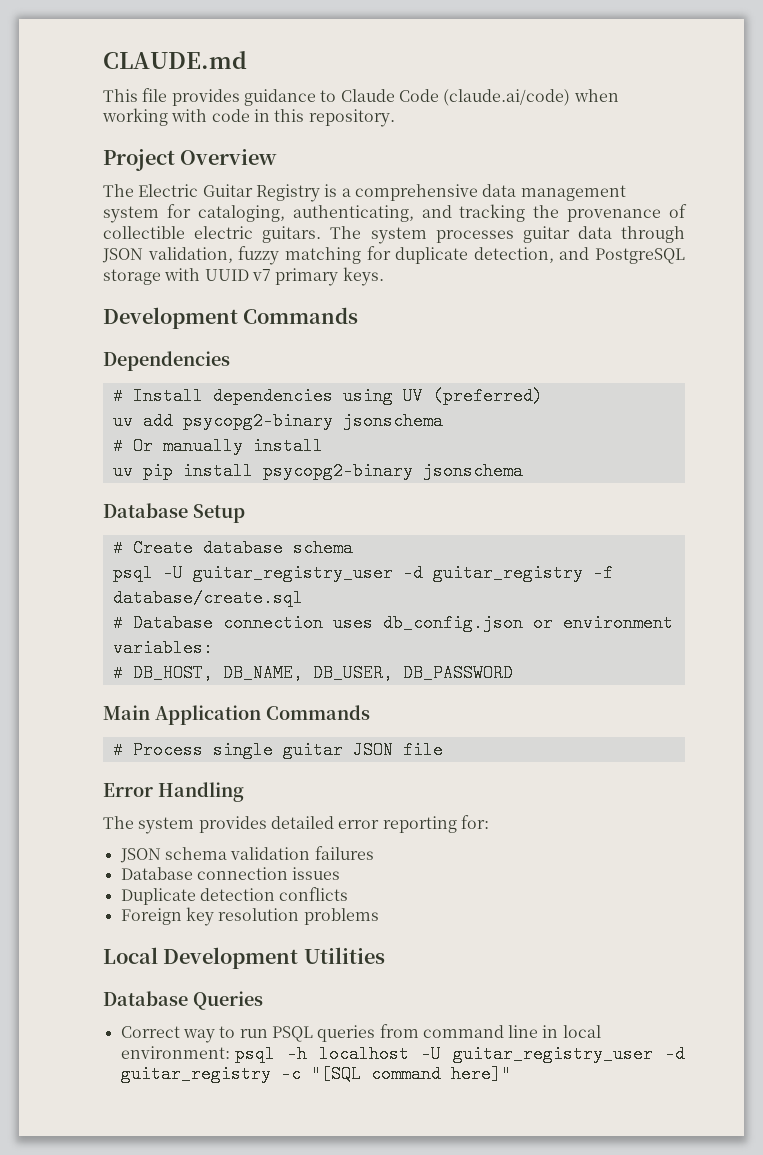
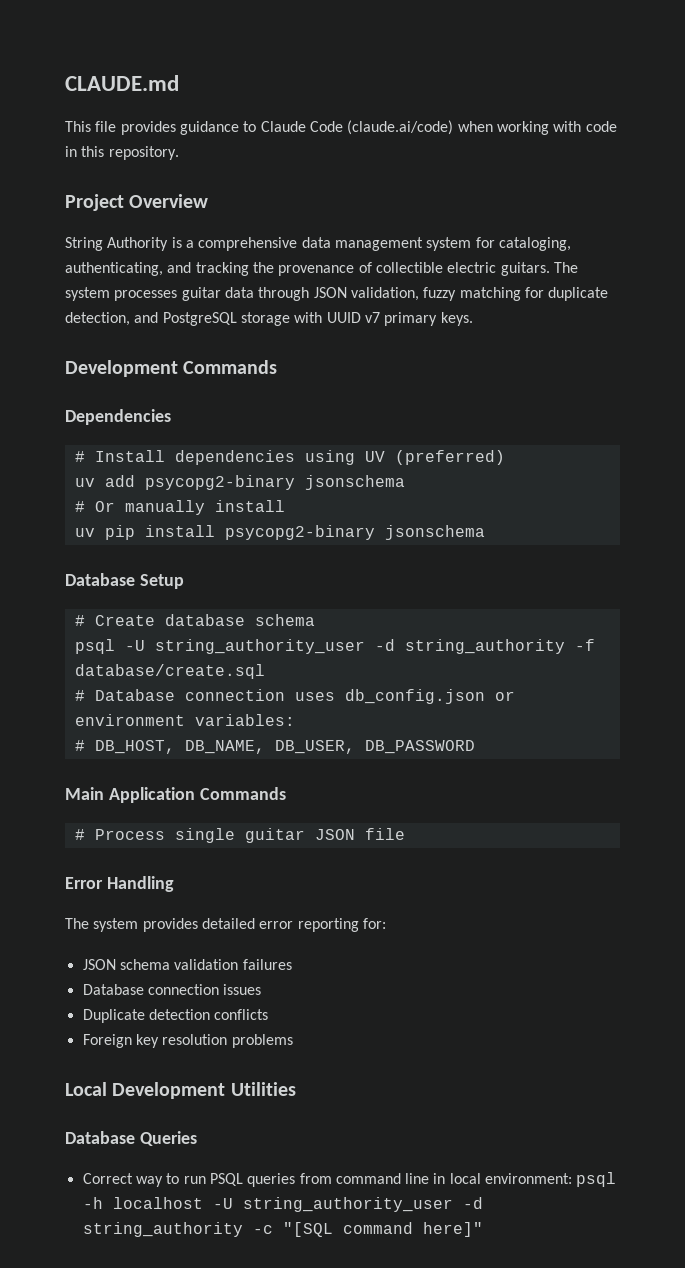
[103,184,320,202] The Electric Guitar Registry -> [65,237,169,251] String Authority
[192,564,583,582] guitar_registry_user -d guitar_registry -> [154,639,565,654] string_authority_user -d string_authority
[452,1045,685,1063] [120,1065,271,1083] guitar_registry_user -d guitar_registry -> [242,1197,483,1212] [82,1222,243,1237] string_authority_user -d string_authority

